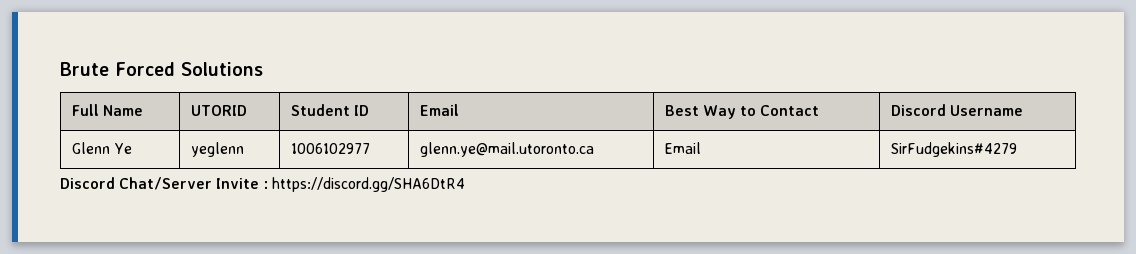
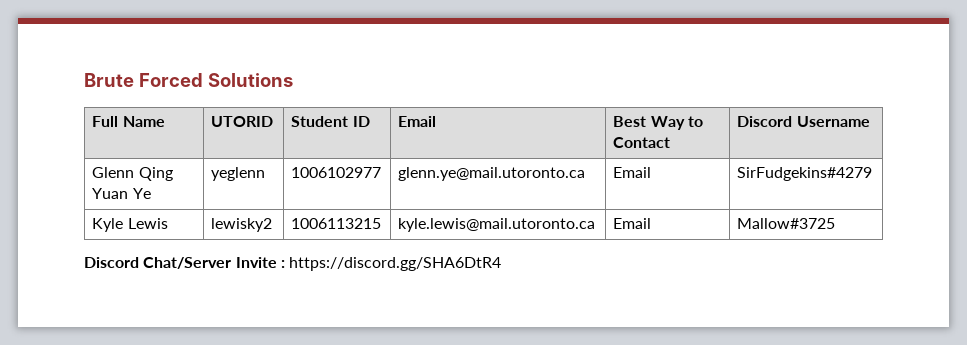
(110, 148) none -> [138,167,173,181] [92,188,129,199] Qing Yuan
(1017, 149) none -> [92,218,168,232] [211,218,273,232] [291,218,382,229] [398,218,596,232] [613,218,652,229] [737,218,836,229] // Kyle Lewis | lewisky2 | 1006113215 | kyle.lewis@mail.utoronto.ca | Email | Mallow#3725

